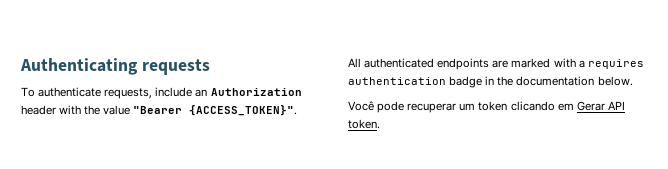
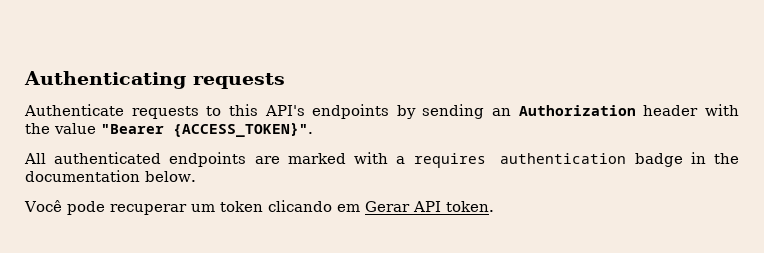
[21,87,193,99] To authenticate requests, include -> [24,104,485,119] Authenticate requests to this API's endpoints by sending

